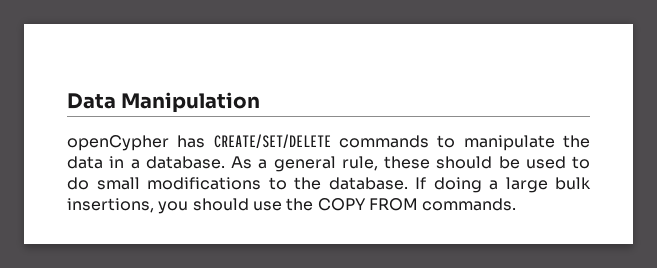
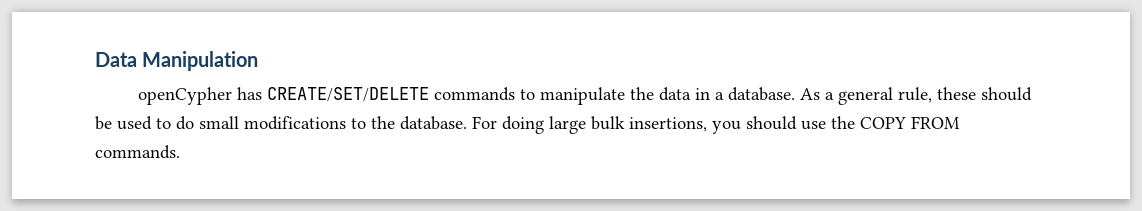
[415,177,498,193] If doing a -> [472,116,544,134] For doing

